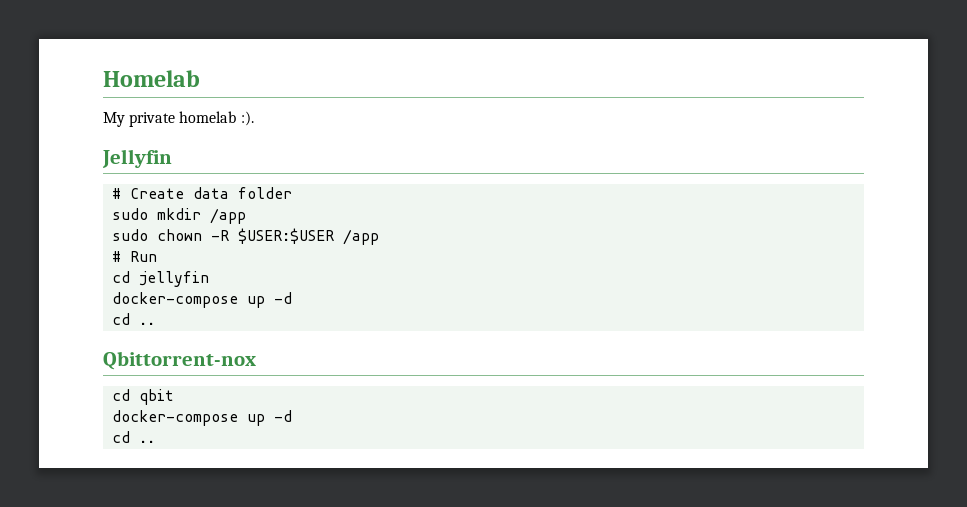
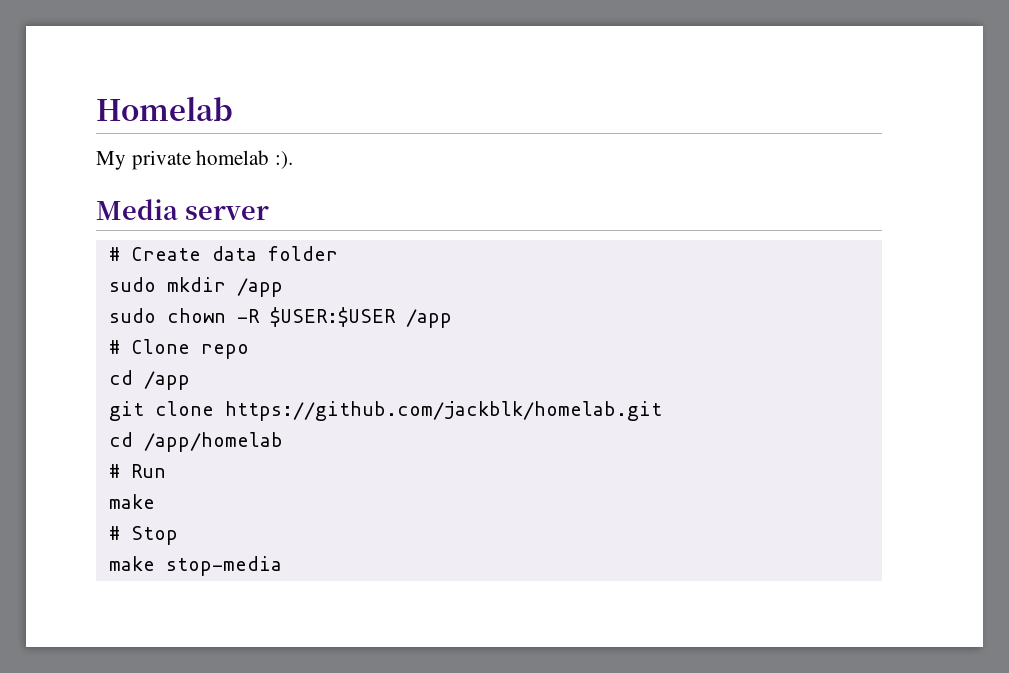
[102,149,172,168] Jellyfin -> [96,199,269,220] Media server
[130,251,158,262] [112,271,210,287] [112,292,293,308] [112,313,156,325] [103,351,256,370] [112,389,175,405] [112,410,293,426] [112,431,156,443] Run // cd jellyfin // docker-compose up -d // cd .. // Qbittorrent-nox // cd qbit // docker-compose up -d // cd .. -> [130,339,249,359] [108,370,190,390] [108,401,662,421] [108,432,283,452] [108,464,166,478] [108,494,155,509] [108,526,178,545] [108,556,282,576] Clone repo // cd /app // git clone https://github.com/jackblk/homelab.git // cd /app/homelab // # Run // make // # Stop // make stop-media

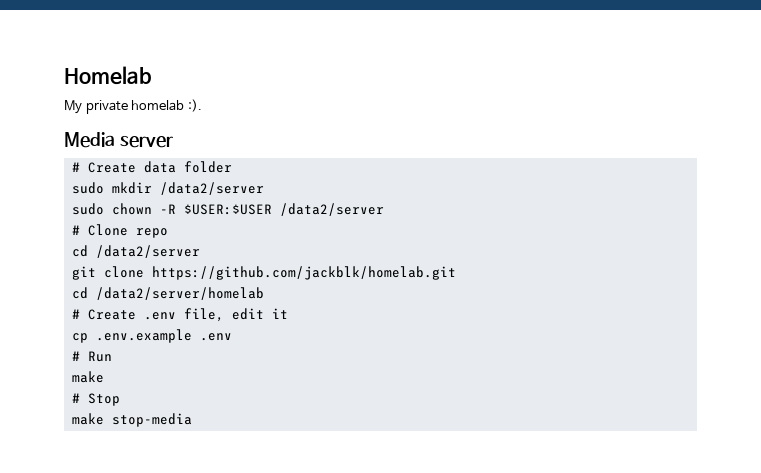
[236,278,283,297] /app -> [159,182,264,195] /data2/server
[405,309,452,328] /app -> [279,203,384,216] /data2/server
[143,371,190,390] /app -> [95,245,200,258] /data2/server
[143,432,283,452] /app/homelab -> [95,287,264,300] [71,308,288,322] [71,329,232,343] /data2/server/homelab // # Create .env file, edit it // cp .env.example .env

